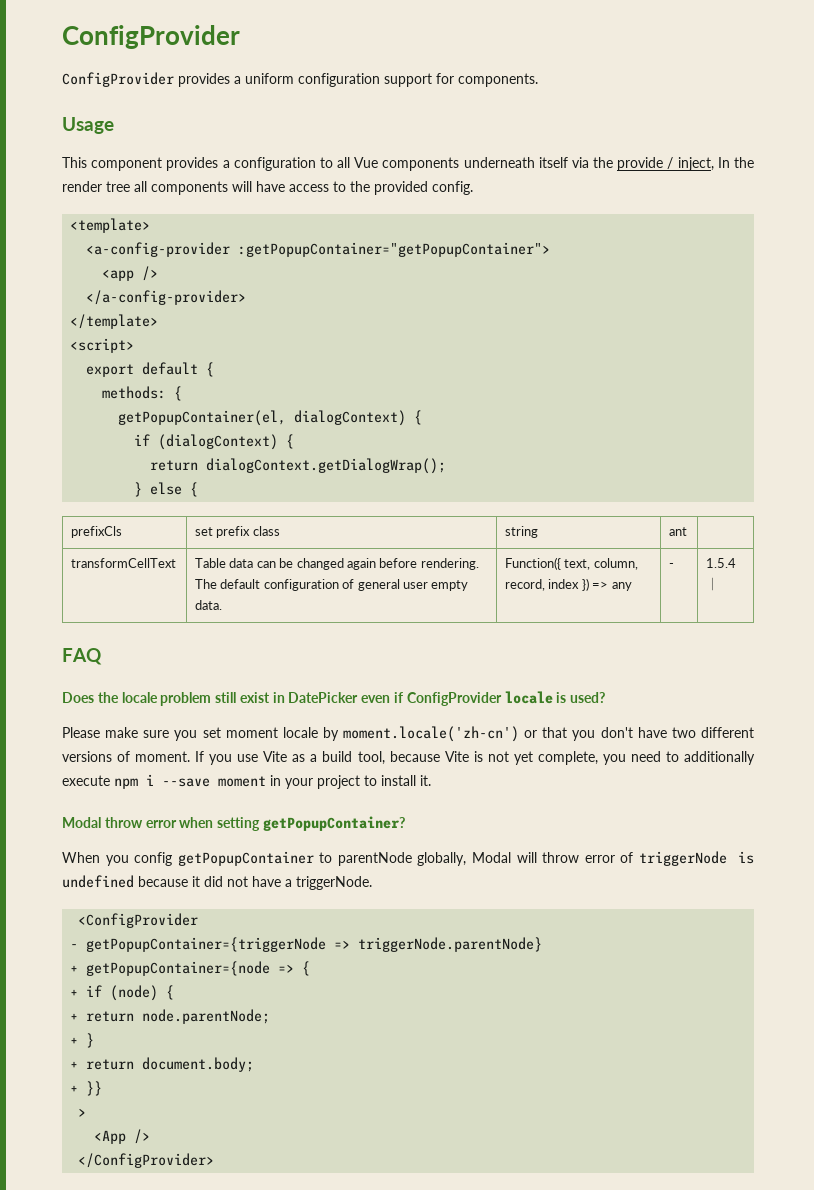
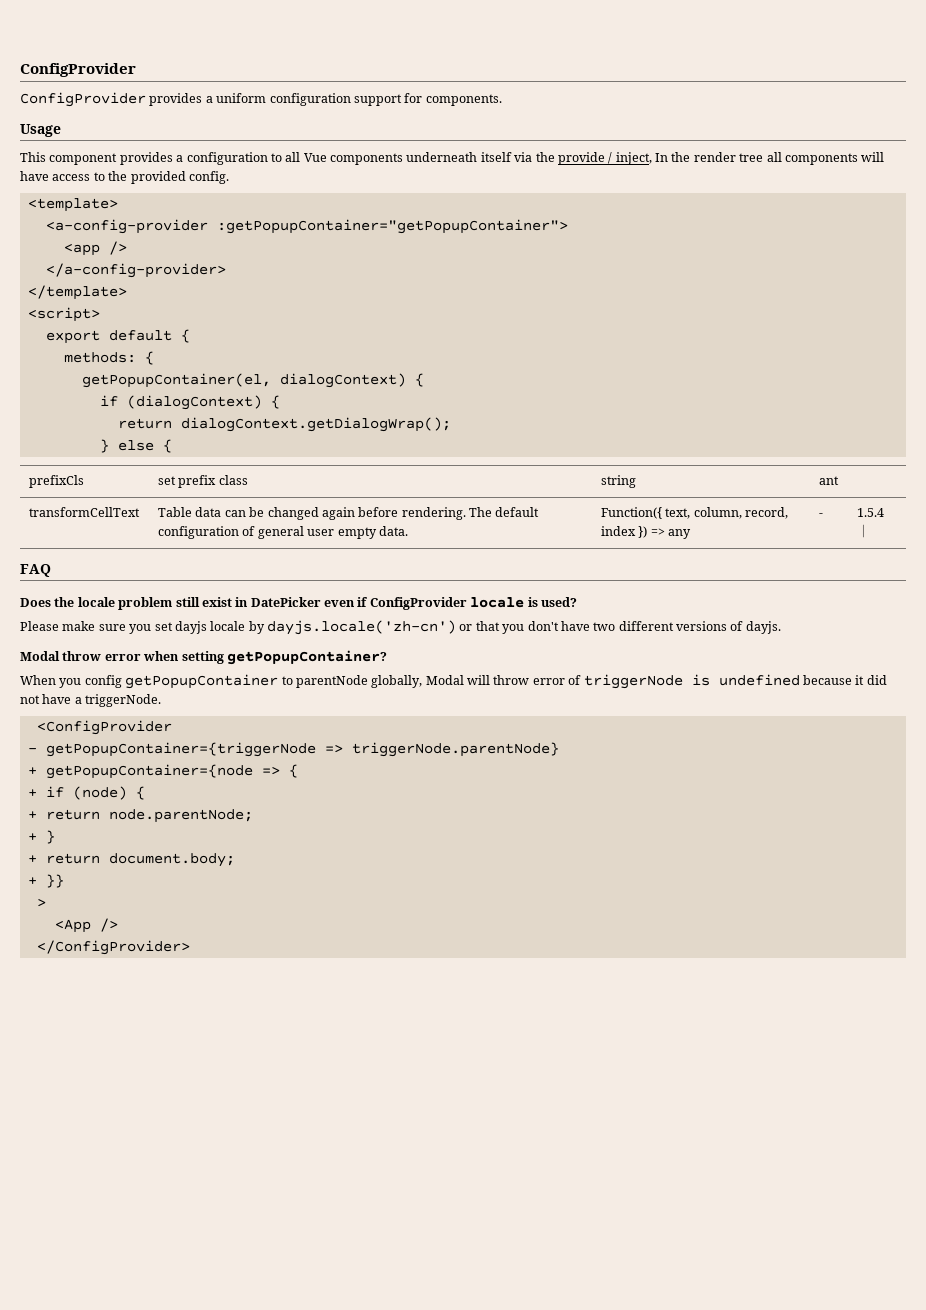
[225,727,278,738] moment -> [174,621,207,634] dayjs
[343,726,520,742] moment.locale('zh-cn') -> [267,620,456,635] dayjs.locale('zh-cn')
[135,751,755,765] [62,774,431,789] moment. If you use Vite as a build tool, because Vite is not yet complete, you need to additionally execute npm i --save moment in your project to install it. -> [745,621,781,634] dayjs.

